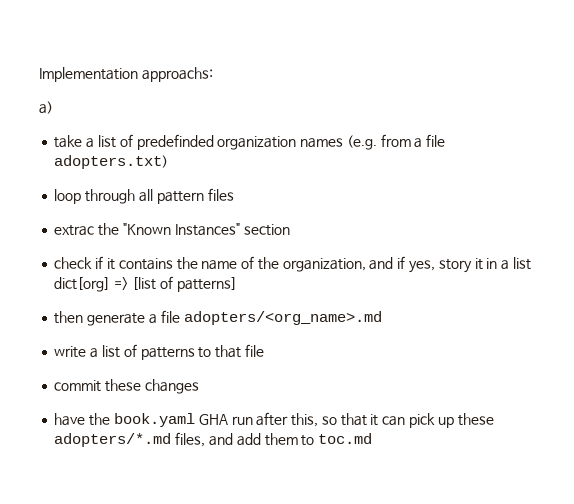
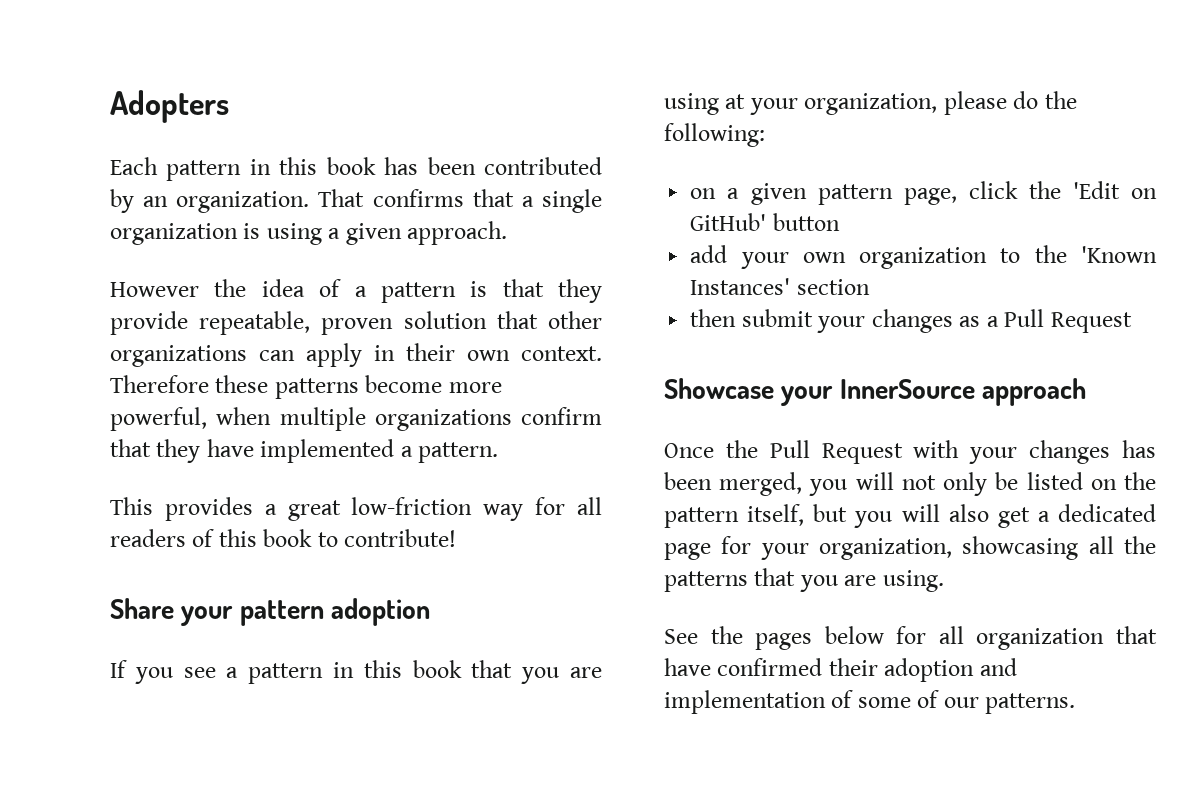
[39,67,213,82] [39,101,53,114] [54,134,446,150] [54,155,169,169] [54,188,234,204] [54,223,290,236] [54,256,531,273] [54,276,237,292] [54,310,382,326] [54,344,264,360] [54,379,199,394] [54,412,494,428] [54,432,373,447] Implementation approachs: // a) // take a list of predefinded organization names (e.g. from a file adopters.txt) // loop through all pattern files // extrac the "Known Instances" section // check if it contains the name of the organization, and if yes, story it in a list dict[org] => [list of patterns] // then generate a file adopters/<org_name>.md // write a list of patterns to that file // commit these changes // have the book.yaml GHA run after this, so that it can pick up these adopters/*.md files, and add them to toc.md -> [110,90,229,123] [110,157,602,181] [110,189,602,213] [110,221,508,245] [110,279,602,303] [110,311,602,335] [110,343,602,367] [110,375,502,399] [110,407,602,431] [110,439,499,463] [110,497,602,521] [110,529,457,547] [110,598,431,626] [110,660,602,684] [664,91,1077,115] [664,123,765,147] [690,181,1157,205] [690,213,840,231] [690,245,1157,269] [690,278,870,295] [690,309,1132,333] [664,378,1087,406] [664,440,1156,464] [664,472,1156,496] [664,504,1156,528] [664,536,1156,560] [664,568,944,592] [664,626,1157,650] [664,658,1017,682] [664,690,1076,714] Adopters // Each pattern in this book has been contributed by an organization. That confirms that a single organization is using a given approach. // However the idea of a pattern is that they provide repeatable, proven solution that other organizations can apply in their own context. Therefore these patterns become more powerful, when multiple organizations confirm that they have implemented a pattern. // This provides a great low-friction way for all readers of this book to contribute! // Share your pattern adoption // If you see a pattern in this book that you are using at your organization, please do the following: // on a given pattern page, click the 'Edit on GitHub' button // add your own organization to the 'Known Instances' section // then submit your changes as a Pull Request // Showcase your InnerSource approach // Once the Pull Request with your changes has been merged, you will not only be listed on the pattern itself, but you will also get a dedicated page for your organization, showcasing all the patterns that you are using. // See the pages below for all organization that have confirmed their adoption and implementation of some of our patterns.

